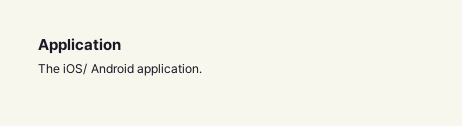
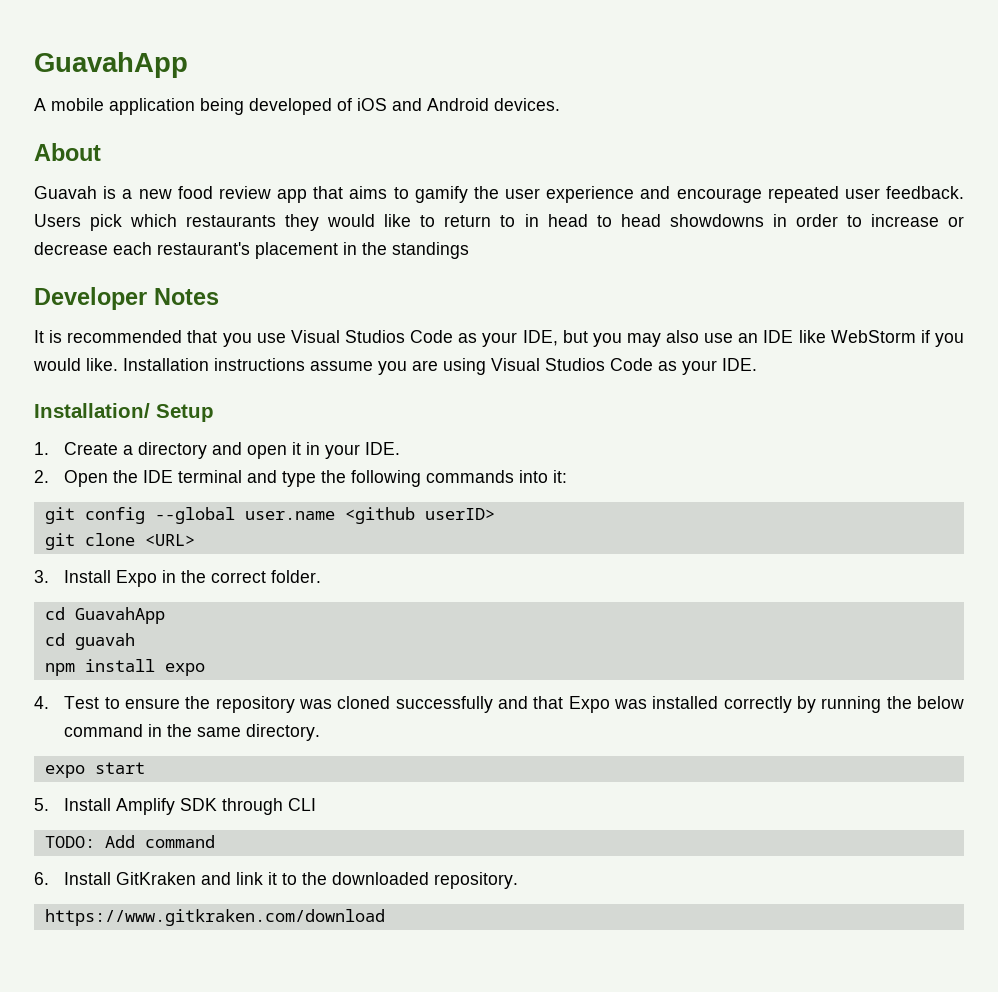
[38,38,121,54] [38,63,203,76] Application // The iOS/ Android application. -> [34,52,188,78] [34,98,560,115] [34,143,101,161] [34,186,964,203] [34,214,965,231] [34,242,469,259] [34,287,219,310] [34,330,964,347] [33,358,757,375] [34,403,214,422] [34,442,401,459] [34,470,568,487] [44,507,495,524] [44,533,195,550] [34,570,322,587] [44,607,165,624] [44,633,135,650] [44,659,205,676] [34,696,964,713] [64,724,321,741] [44,762,145,778] [34,798,317,815] [44,835,215,848] [34,872,519,889] [44,909,385,926] GuavahApp // A mobile application being developed of iOS and Android devices. // About // Guavah is a new food review app that aims to gamify the user experience and encourage repeated user feedback. Users pick which restaurants they would like to return to in head to head showdowns in order to increase or decrease each restaurant's placement in the standings // Developer Notes // It is recommended that you use Visual Studios Code as your IDE, but you may also use an IDE like WebStorm if you would like. Installation instructions assume you are using Visual Studios Code as your IDE. // Installation/ Setup // 1. Create a directory and open it in your IDE. // 2. Open the IDE terminal and type the following commands into it: // git config --global user.name <github userID> // git clone <URL> // 3. Install Expo in the correct folder. // cd GuavahApp // cd guavah // npm install expo // 4. Test to ensure the repository was cloned successfully and that Expo was installed correctly by running the below command in the same directory. // expo start // 5. Install Amplify SDK through CLI // TODO: Add command // 6. Install GitKraken and link it to the downloaded repository. // https://www.gitkraken.com/download

